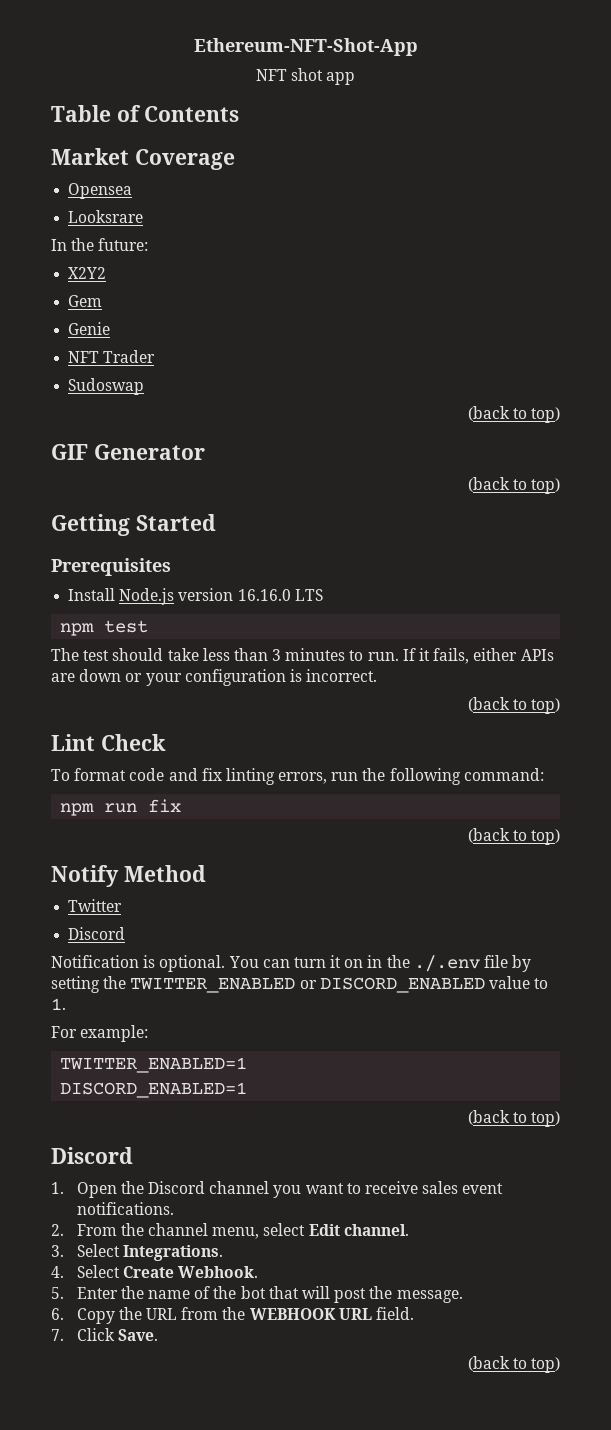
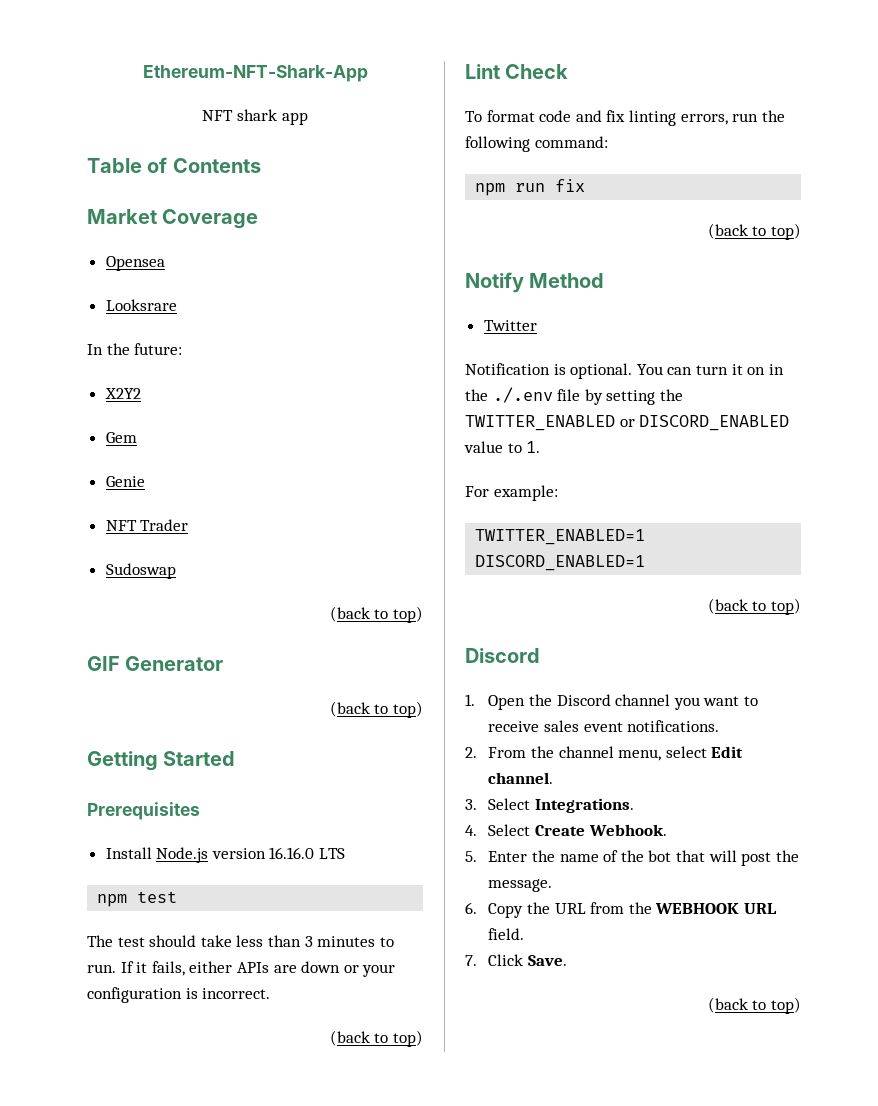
[193,38,418,56] [255,68,323,81] Ethereum-NFT-Shot-App // NFT shot -> [142,65,368,82] [202,109,277,121] Ethereum-NFT-Shark-App // NFT shark
[68,927,126,940] // Discord -> (537, 325) none

